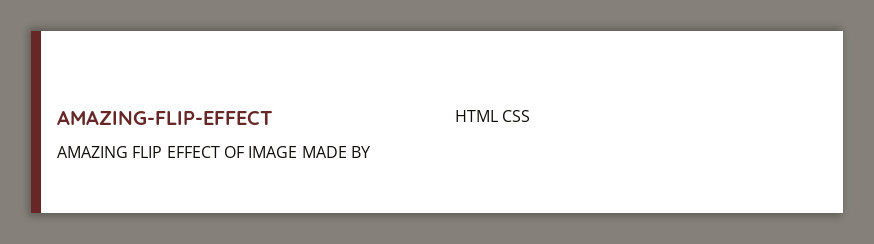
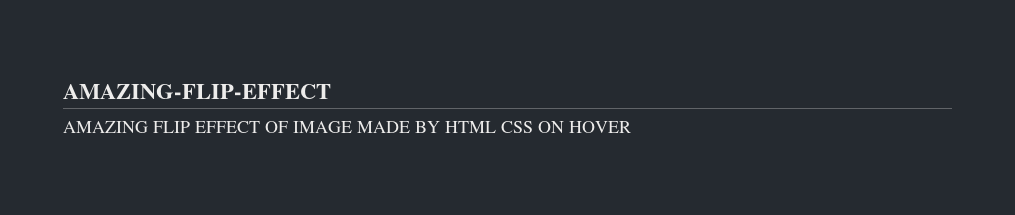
(531, 116) none -> [538,121,631,133] ON HOVER

